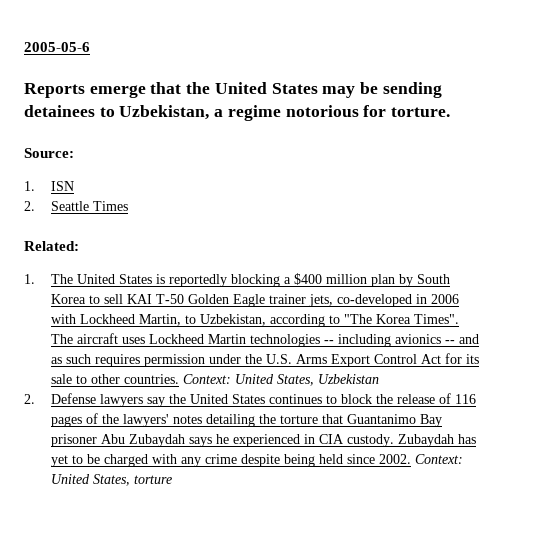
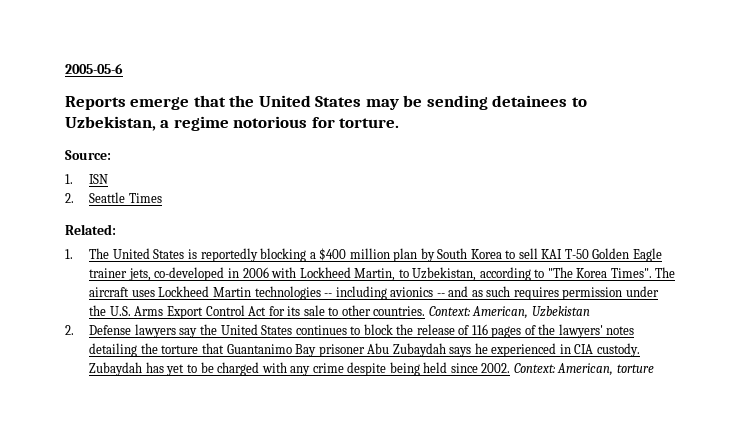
[235,374,315,386] United States, -> [472,306,529,319] American,
[51,474,131,486] United States, -> [557,363,614,376] American,

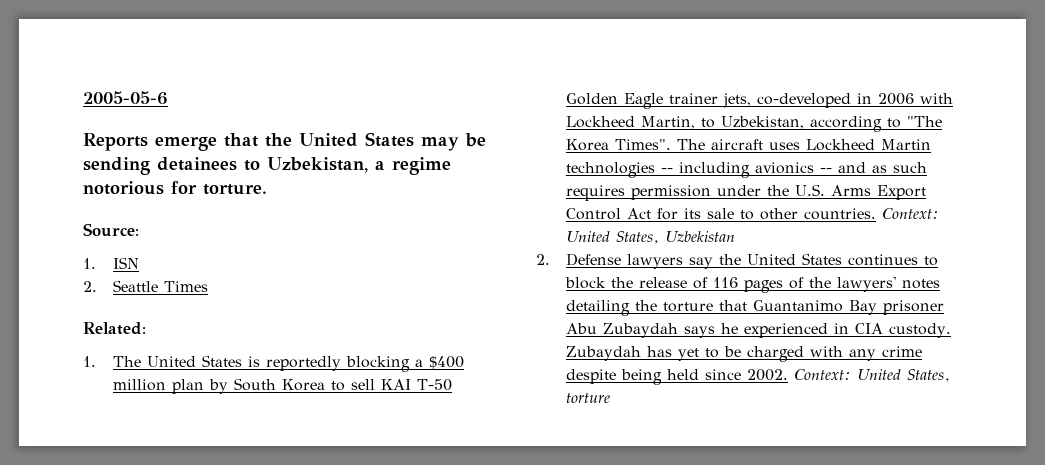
[472,306,529,319] American, -> [565,231,659,244] United States,
[557,363,614,376] American, -> [856,369,950,382] United States,

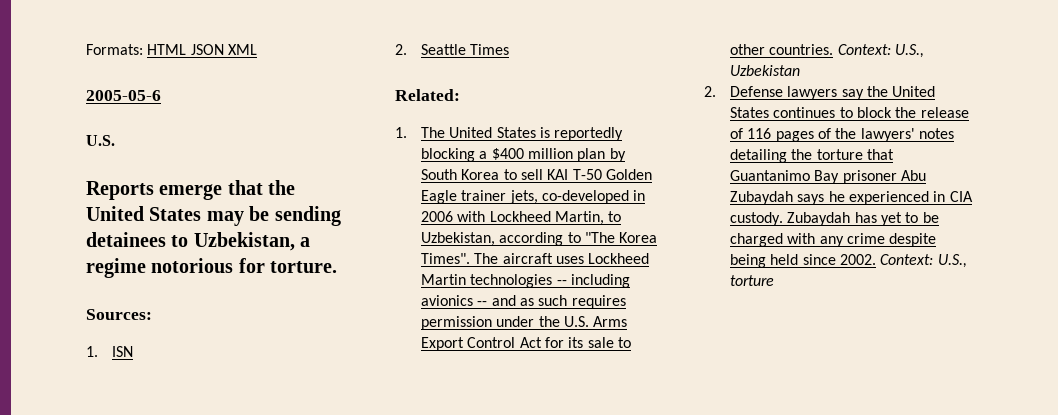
(83, 98) none -> [86,44,257,55] Formats: HTML JSON XML //
(168, 98) none -> [86,135,115,146] // U.S.
[83,223,139,237] Source: -> [86,309,152,320] Sources:
[565,231,659,244] United States, -> [895,44,925,58] U.S.,
[856,369,950,382] United States, -> [937,254,967,268] U.S.,

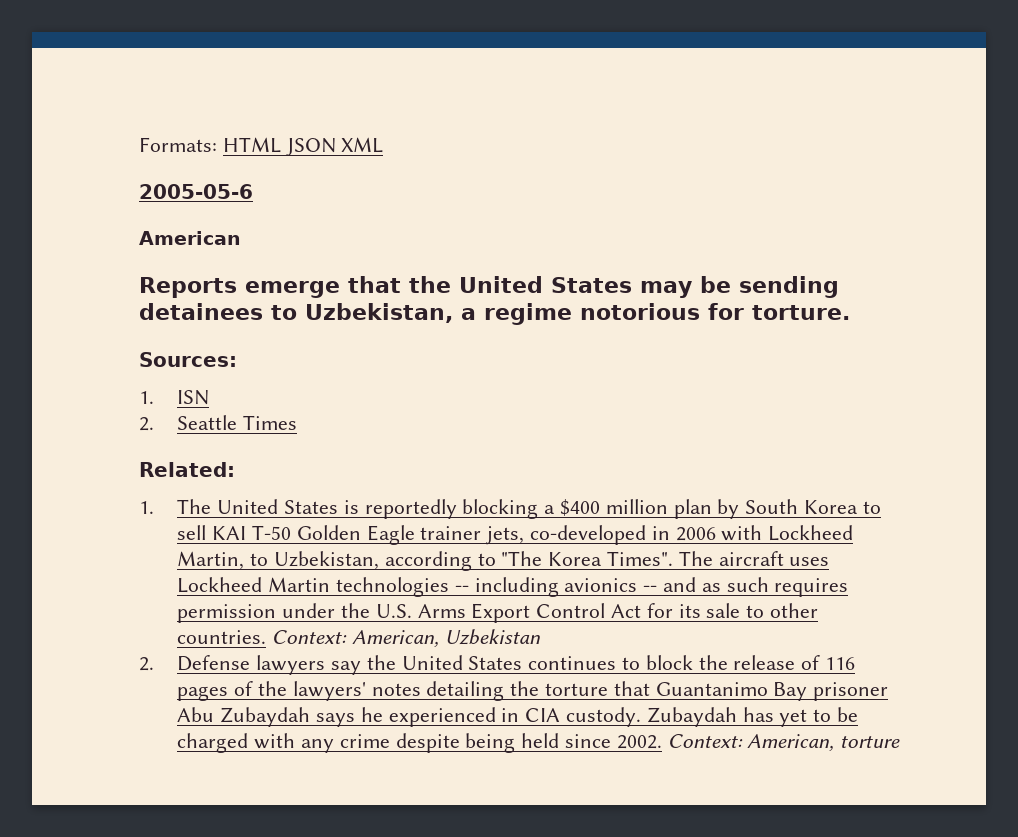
[86,135,115,146] U.S. -> [139,231,241,245] American
[895,44,925,58] U.S., -> [351,630,439,647] American,
[937,254,967,268] U.S., -> [747,734,835,751] American,

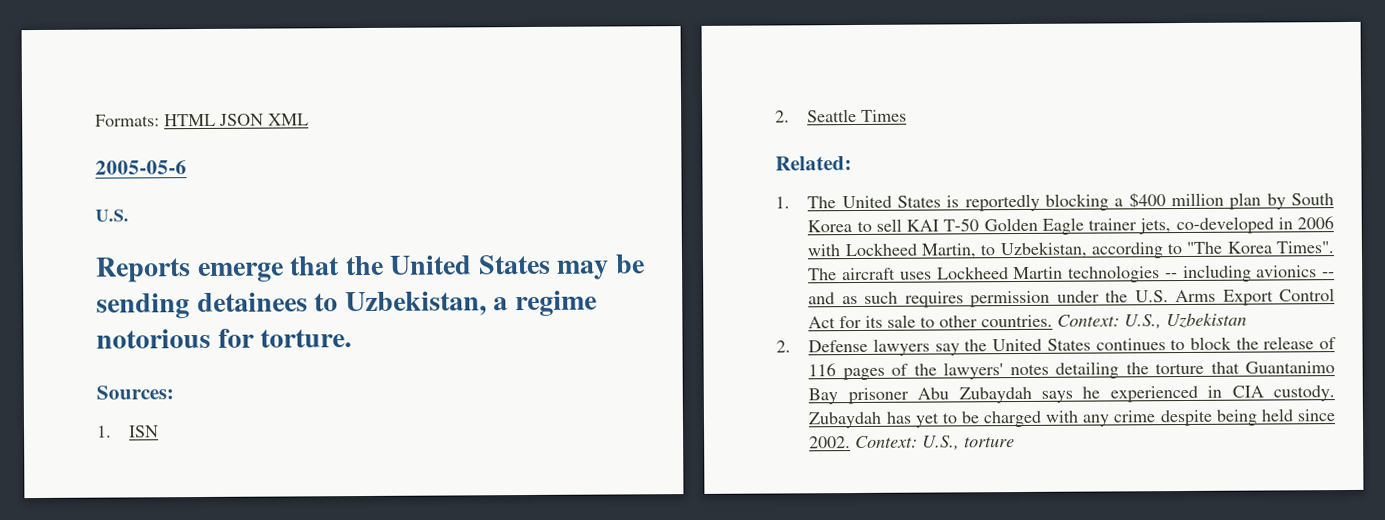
[139,231,241,245] American -> [95,209,129,222] U.S.
[351,630,439,647] American, -> [1124,314,1163,330] U.S.,
[747,734,835,751] American, -> [922,435,961,451] U.S.,

